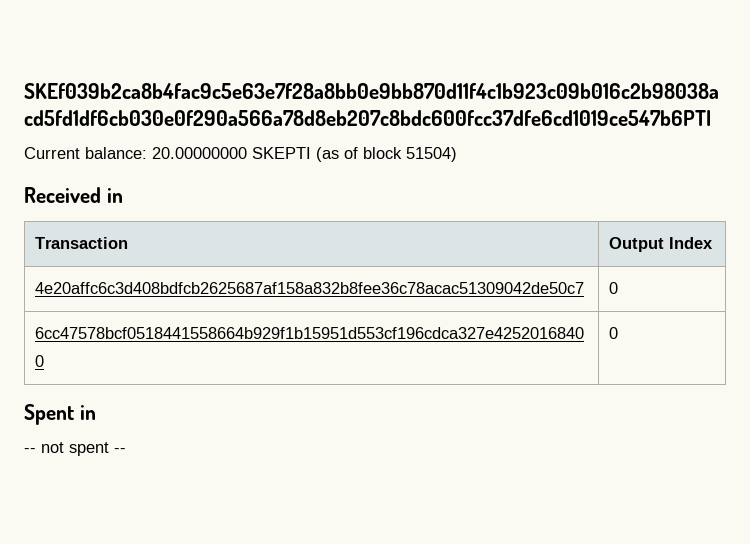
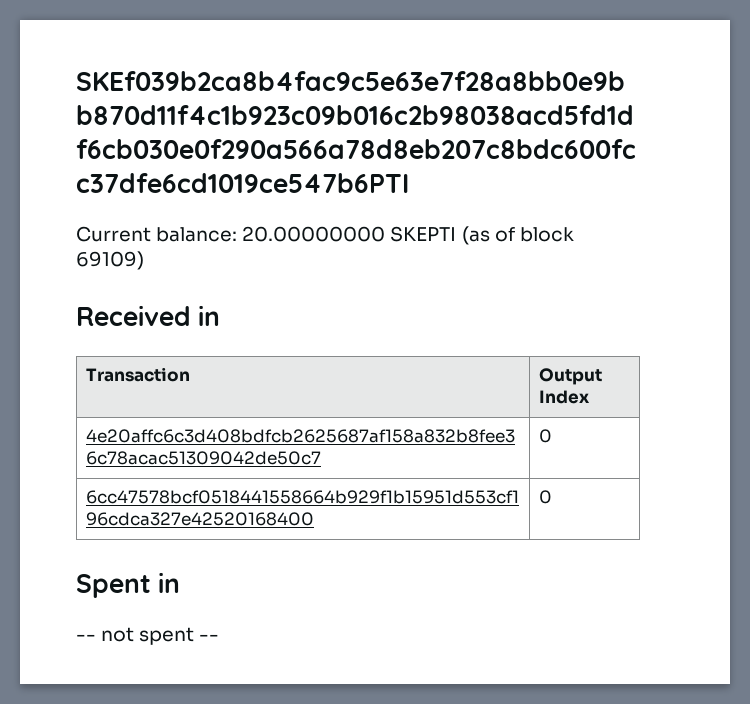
[406,147,457,162] 51504) -> [76,251,144,270] 69109)

